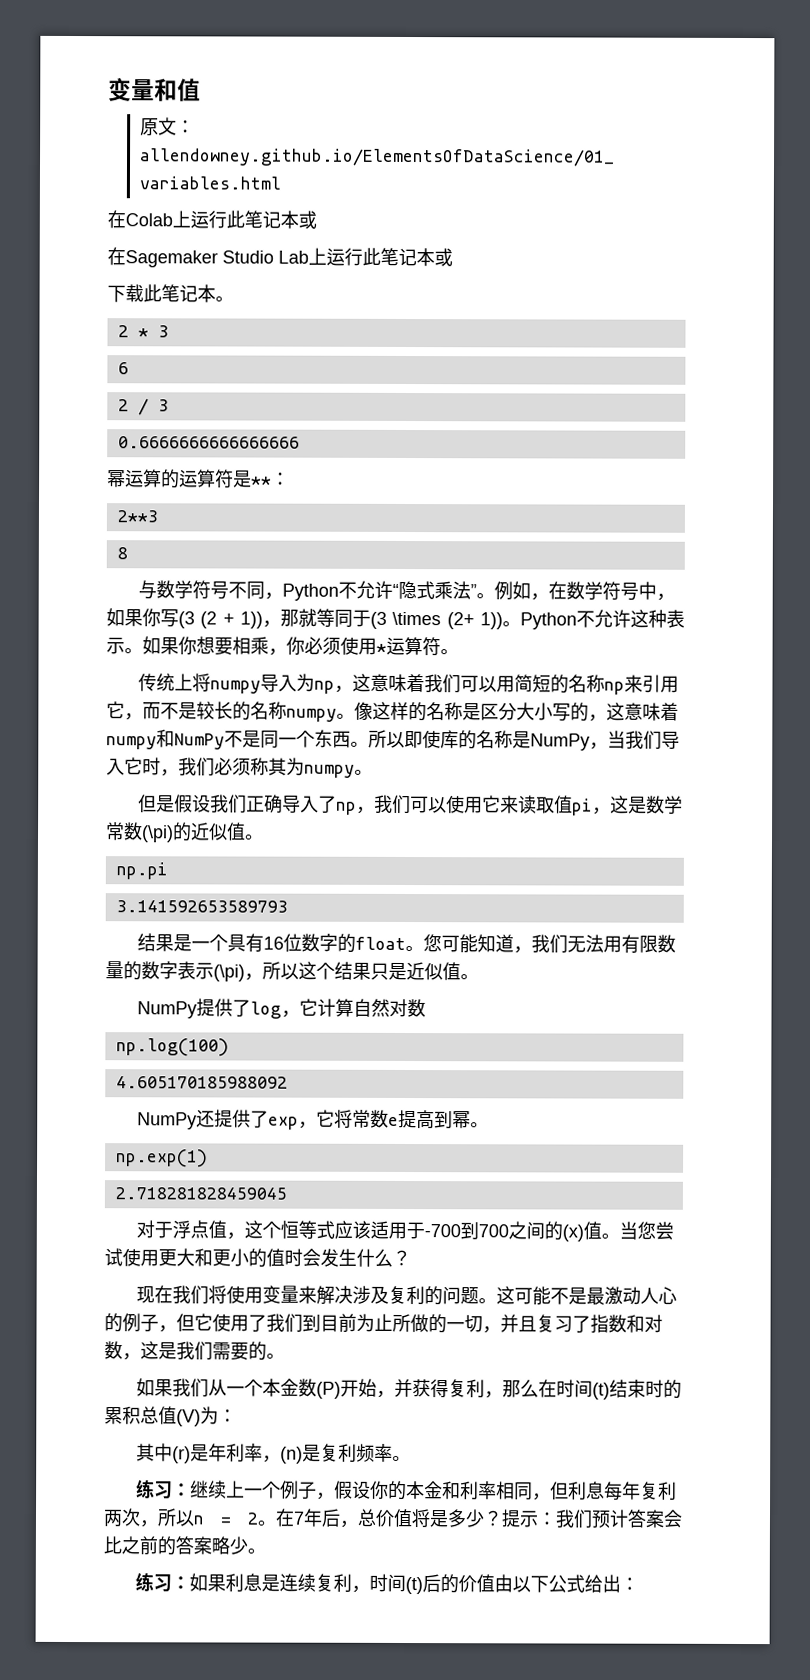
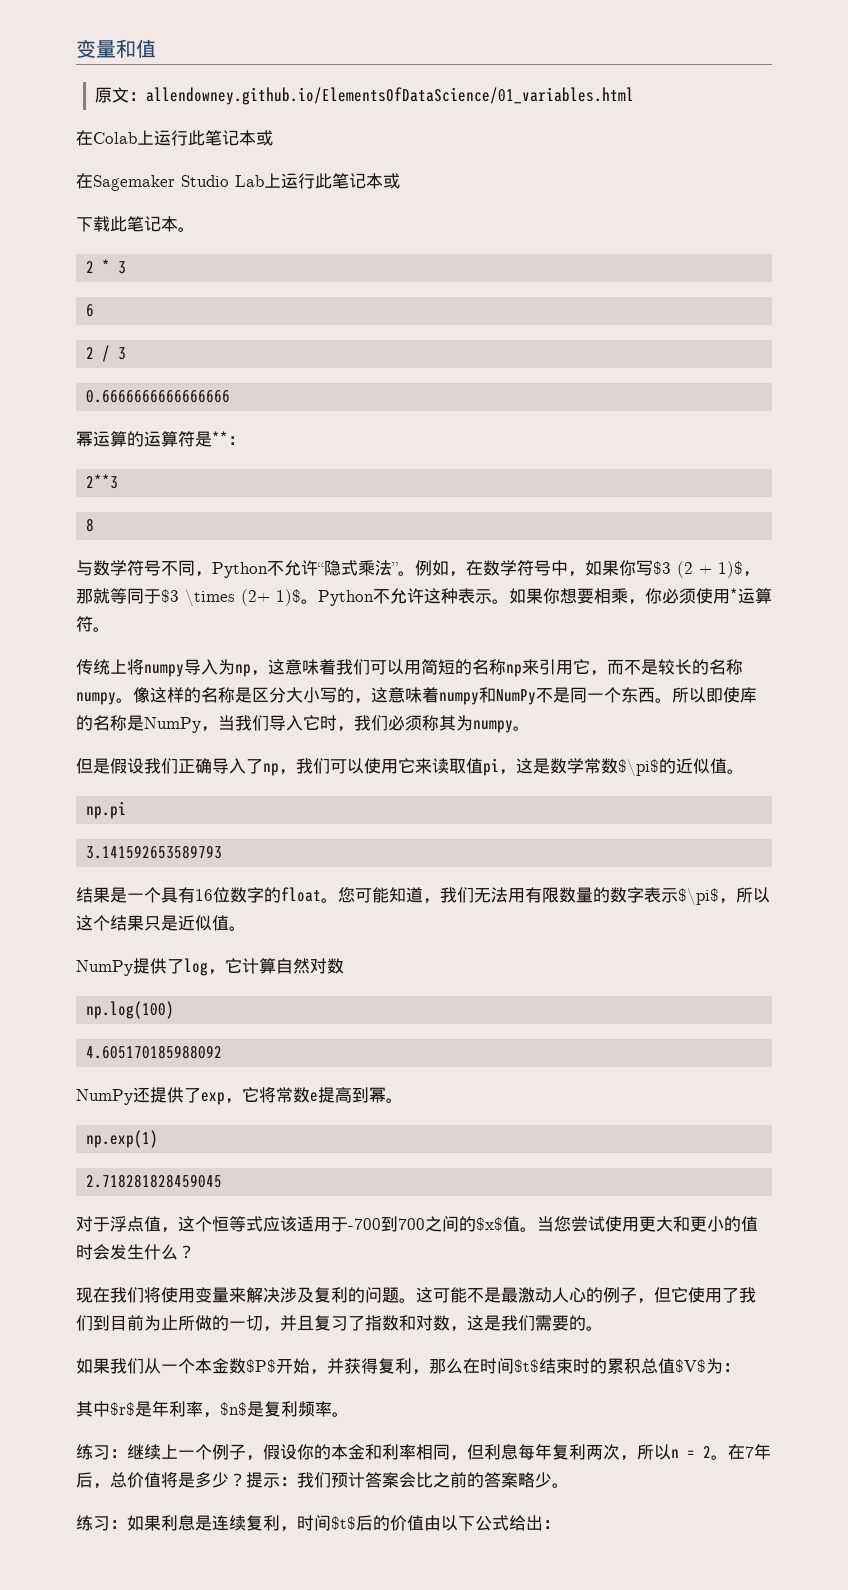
[178,611,195,629] (3 -> [653,561,671,575] $3
[240,611,263,629] 1)) -> [718,561,743,578] 1)$
[370,611,387,629] (3 -> [161,589,179,603] $3
[479,612,503,630] 1)) -> [276,589,301,606] 1)$
[141,825,174,843] (\pi) -> [618,759,659,777] $\pi$
[213,964,245,982] (\pi) -> [678,888,719,906] $\pi$
[562,1224,585,1242] (x) -> [476,1217,503,1231] $x$
[316,1381,342,1399] (P) -> [246,1359,276,1373] $P$
[592,1382,611,1400] (t) -> [514,1359,539,1373] $t$
[176,1409,201,1427] (V) -> [675,1359,706,1373] $V$
[172,1446,192,1464] (r) -> [110,1402,135,1416] $r$
[280,1446,304,1464] (n) -> [220,1402,247,1416] $n$
[405,1577,424,1595] (t) -> [331,1516,356,1530] $t$

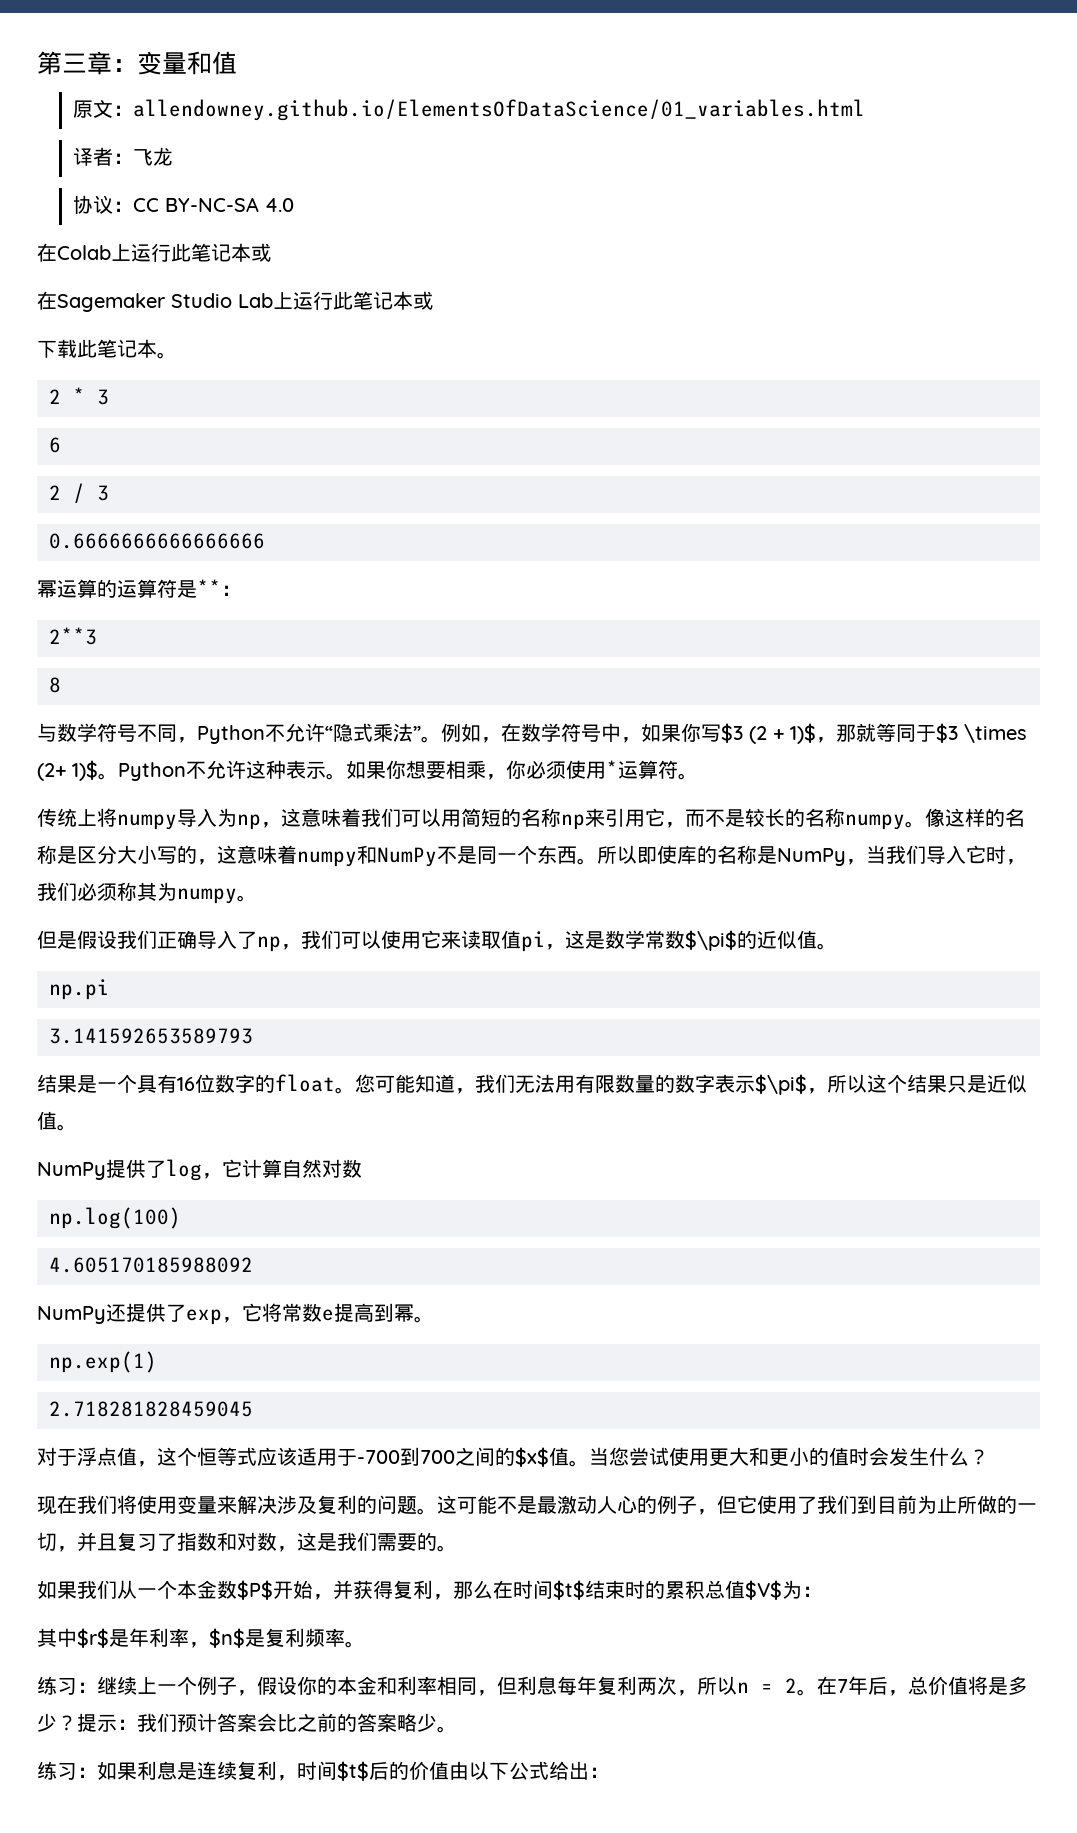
(76, 48) none -> [37,51,137,75] 第三章：
(635, 96) none -> [73,147,174,166] [73,195,295,214] // 译者：飞龙 // 协议：CC BY-NC-SA 4.0

